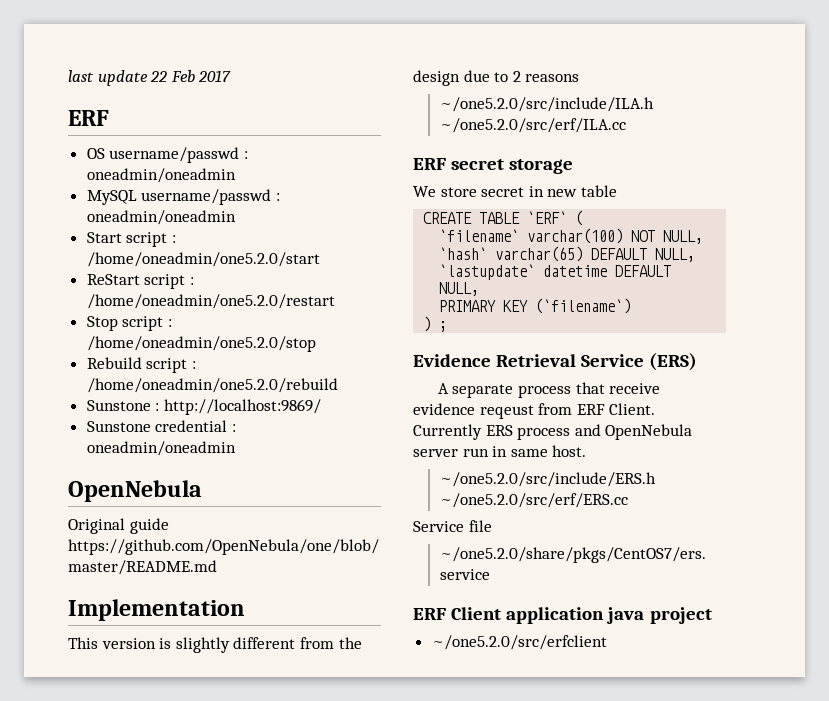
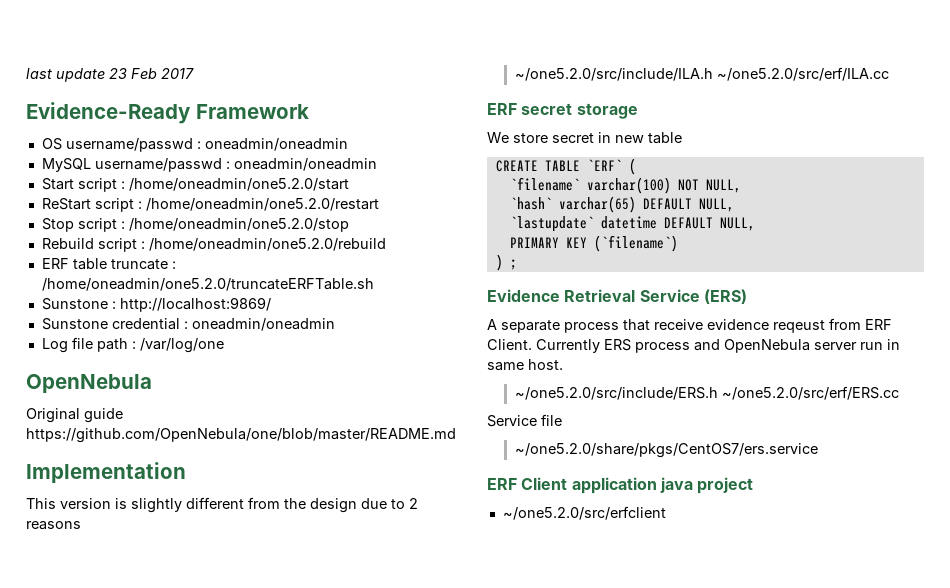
[150,71,168,82] 22 -> [109,68,127,79] 23
[68,110,109,126] ERF -> [26,102,309,124] Evidence-Ready Framework
(338, 385) none -> [41,258,176,270] [41,278,374,291] // ERF table truncate : /home/oneadmin/one5.2.0/truncateERFTable.sh
(236, 448) none -> [41,337,224,353] // Log file path : /var/log/one

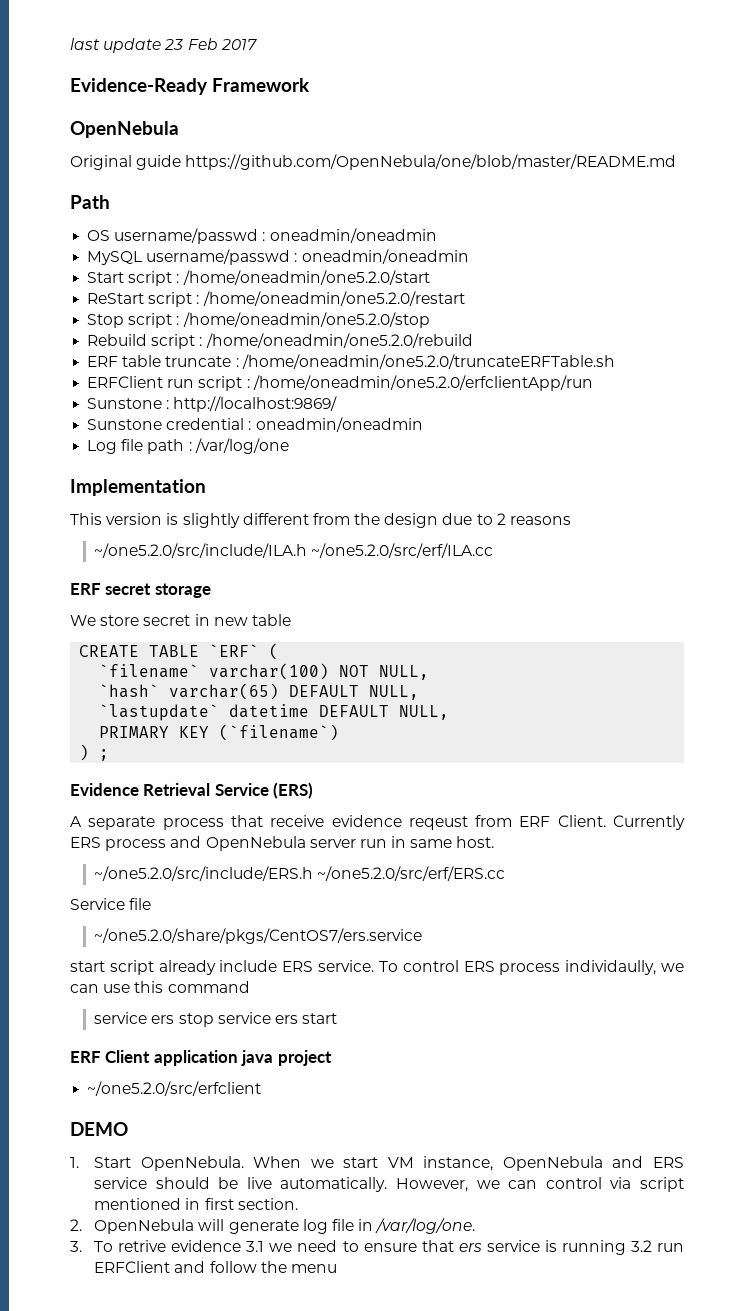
(309, 111) none -> [70,121,179,138] [70,154,677,170] [70,195,110,209] // OpenNebula // Original guide https://github.com/OpenNebula/one/blob/master/README.md // Path
(374, 284) none -> [87,375,593,391] // ERFClient run script : /home/oneadmin/one5.2.0/erfclientApp/run
[26,374,152,393] [26,408,123,423] [26,428,456,443] // OpenNebula // Original guide https://github.com/OpenNebula/one/blob/master/README.md -> (289, 446) none
(818, 450) none -> [70,960,684,975] [70,981,250,993] [94,1012,338,1027] // start script already include ERS service. To control ERS process individaully, we can use this command // service ers stop service ers start
(666, 513) none -> [70,1122,128,1136] [70,1156,684,1171] [94,1177,684,1192] [94,1198,298,1210] [70,1218,476,1234] [70,1240,684,1255] [94,1261,337,1273] // DEMO // 1. Start OpenNebula. When we start VM instance, OpenNebula and ERS service should be live automatically. However, we can control via script mentioned in first section. // 2. OpenNebula will generate log file in /var/log/one. // 3. To retrive evidence 3.1 we need to ensure that ers service is running 3.2 run ERFClient and follow the menu

